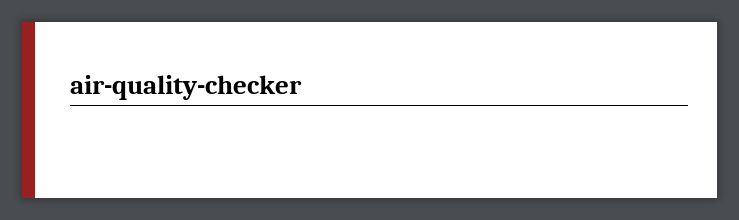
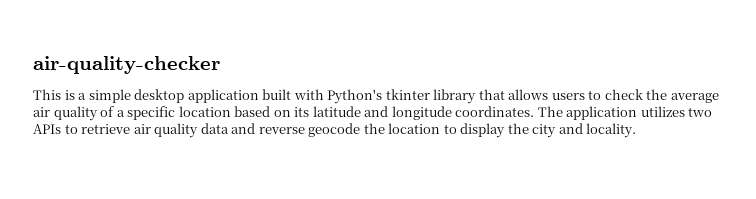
(302, 87) none -> [33,89,719,104] [33,106,713,121] [33,123,637,138] // This is a simple desktop application built with Python's tkinter library that allows users to check the average air quality of a specific location based on its latitude and longitude coordinates. The application utilizes two APIs to retrieve air quality data and reverse geocode the location to display the city and locality.

